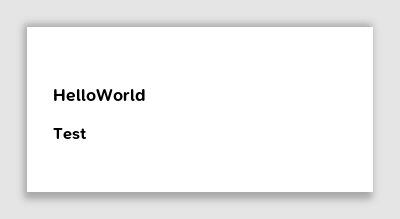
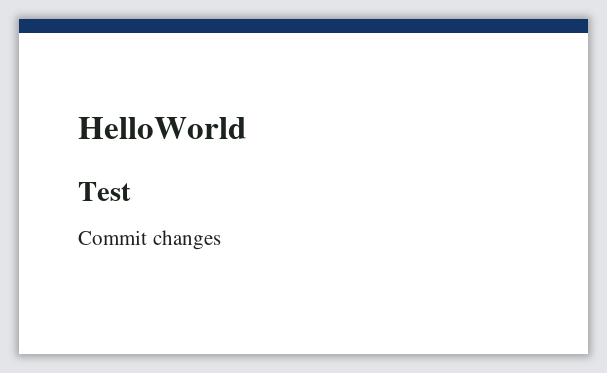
(87, 134) none -> [78,230,221,250] // Commit changes

